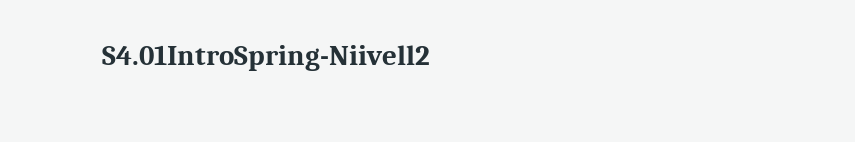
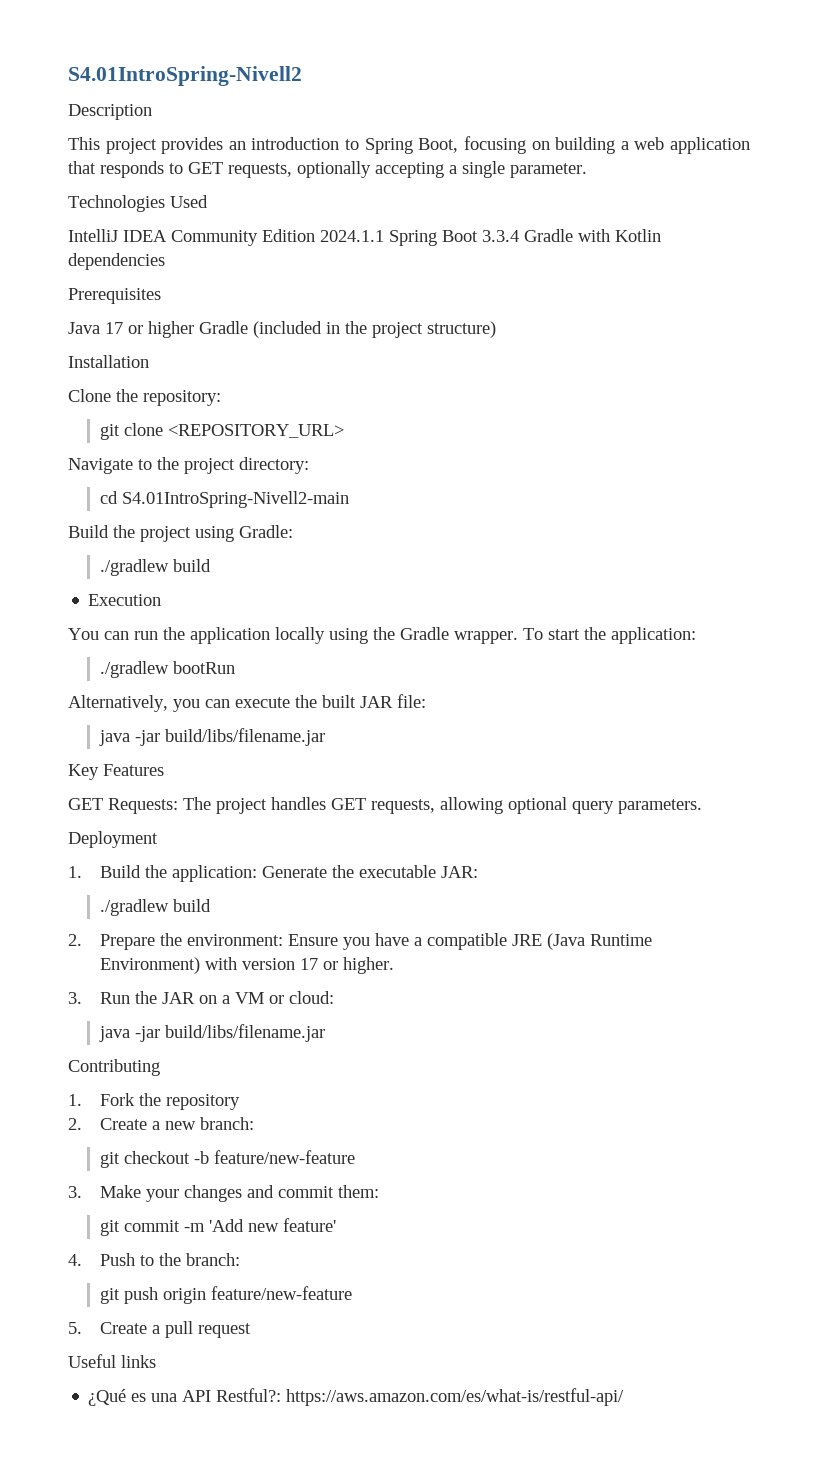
[102,45,430,71] S4.01IntroSpring-Niivell2 -> [68,66,302,86] [68,104,152,120] [68,136,751,154] [68,161,587,178] [68,195,208,212] [68,229,661,246] [68,253,165,270] [68,288,161,304] [68,321,496,338] [68,355,149,368] [68,389,221,406] [100,423,345,440] [68,457,309,474] [100,491,350,508] [68,525,293,542] [100,559,212,576] [88,594,162,606] [68,627,696,644] [100,661,236,678] [68,694,426,712] [99,728,326,746] [68,764,164,780] [68,797,702,814] [68,831,158,848] [68,865,479,882] [100,899,212,916] [68,933,653,950] [100,957,395,974] [68,991,335,1004] [99,1024,326,1042] [68,1059,160,1076] [68,1093,241,1110] [68,1117,255,1130] [100,1150,356,1168] [68,1185,380,1202] [100,1218,337,1236] [68,1253,241,1266] [100,1286,353,1304] [68,1321,252,1338] [68,1354,156,1368] [88,1388,625,1406] S4.01IntroSpring-Nivell2 // Description // This project provides an introduction to Spring Boot, focusing on building a web application that responds to GET requests, optionally accepting a single parameter. // Technologies Used // IntelliJ IDEA Community Edition 2024.1.1 Spring Boot 3.3.4 Gradle with Kotlin dependencies // Prerequisites // Java 17 or higher Gradle (included in the project structure) // Installation // Clone the repository: // git clone <REPOSITORY_URL> // Navigate to the project directory: // cd S4.01IntroSpring-Nivell2-main // Build the project using Gradle: // ./gradlew build // Execution // You can run the application locally using the Gradle wrapper. To start the application: // ./gradlew bootRun // Alternatively, you can execute the built JAR file: // java -jar build/libs/filename.jar // Key Features // GET Requests: The project handles GET requests, allowing optional query parameters. // Deployment // 1. Build the application: Generate the executable JAR: // ./gradlew build // 2. Prepare the environment: Ensure you have a compatible JRE (Java Runtime Environment) with version 17 or higher. // 3. Run the JAR on a VM or cloud: // java -jar build/libs/filename.jar // Contributing // 1. Fork the repository // 2. Create a new branch: // git checkout -b feature/new-feature // 3. Make your changes and commit them: // git commit -m 'Add new feature' // 4. Push to the branch: // git push origin feature/new-feature // 5. Create a pull request // Useful links // ¿Qué es una API Restful?: https://aws.amazon.com/es/what-is/restful-api/

